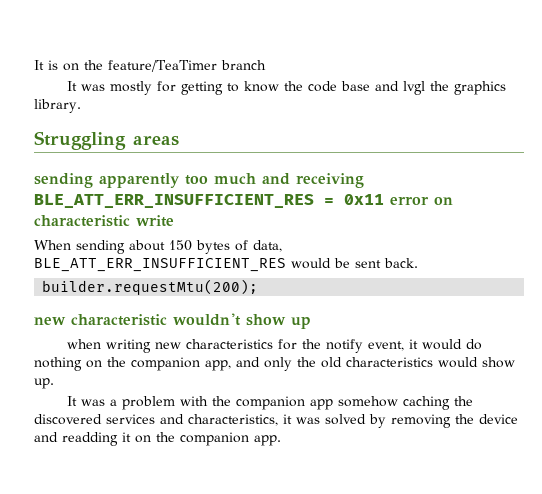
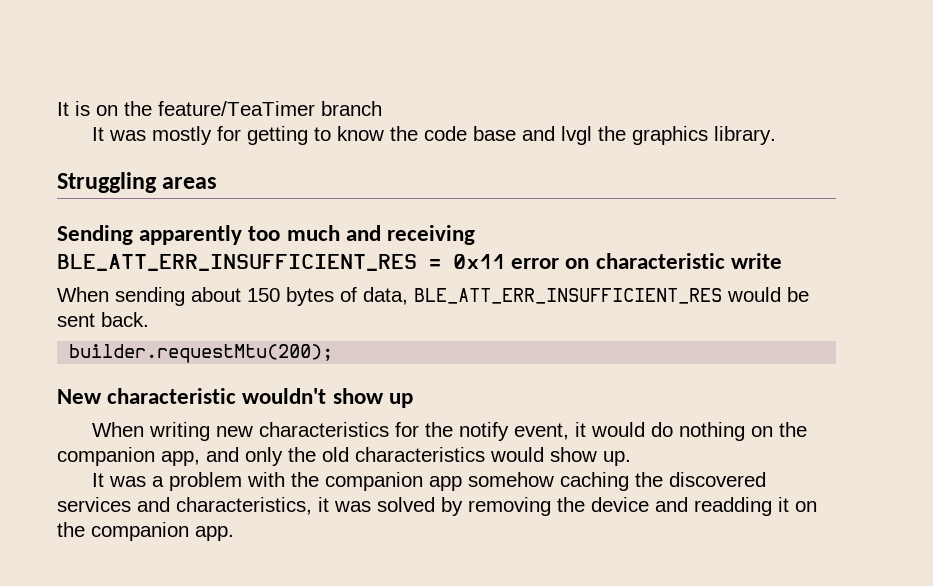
[34,173,93,188] sending -> [57,225,133,245] Sending
[34,317,66,325] new -> [57,389,102,404] New
[66,339,101,349] when -> [92,422,145,437] When

